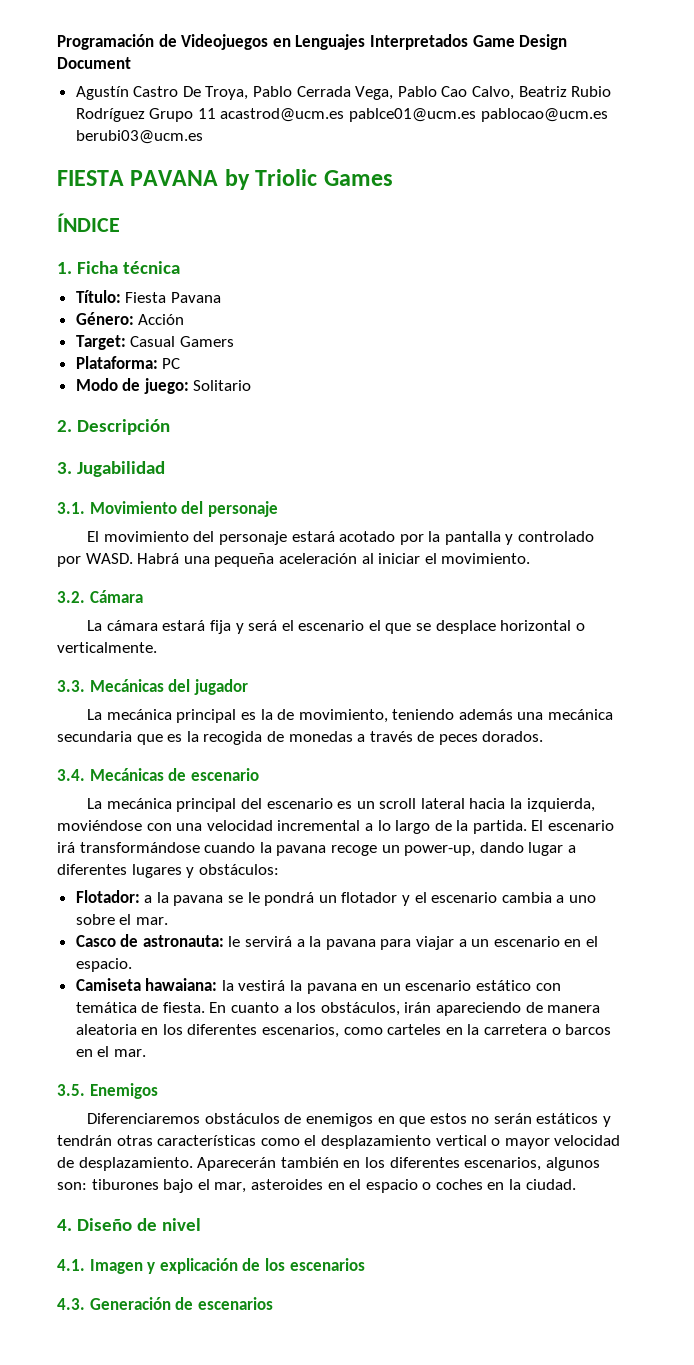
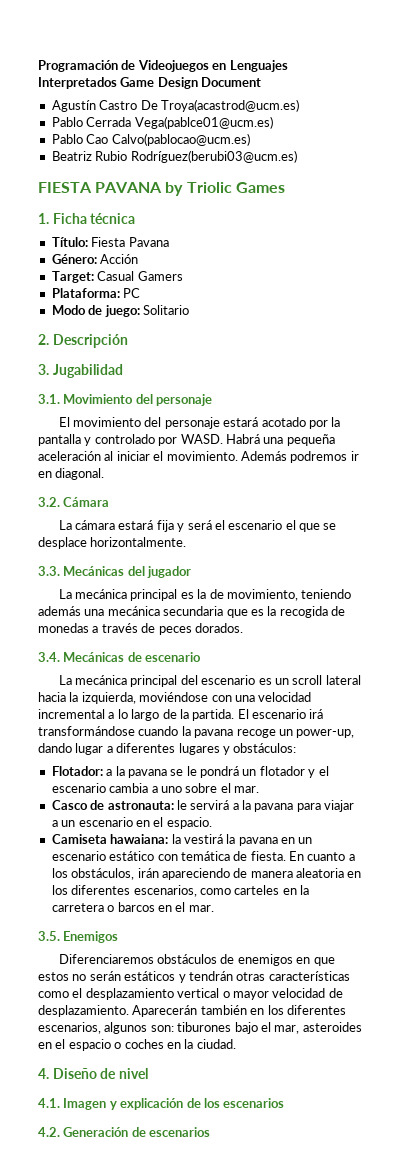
[205,86,249,100] Troya, -> [160,99,299,112] Troya(acastrod@ucm.es) //
[355,86,394,100] Vega, -> [134,116,273,129] Vega(pablce01@ucm.es) //
[472,86,515,100] Calvo, -> [111,133,250,146] Calvo(pablocao@ucm.es) //
[75,108,608,122] [75,130,203,144] Rodríguez Grupo 11 acastrod@ucm.es pablce01@ucm.es pablocao@ucm.es berubi03@ucm.es -> [130,150,297,163] Rodríguez(berubi03@ucm.es)
[57,213,120,232] // ÍNDICE -> (285, 187) none
(531, 558) none -> [240,451,359,463] [38,468,105,480] Además podremos ir en diagonal.
[500,620,585,631] [57,642,157,653] horizontal o verticalmente. -> [90,537,187,547] horizontalmente.
[57,1298,85,1310] 4.3. -> [38,1127,60,1137] 4.2.

